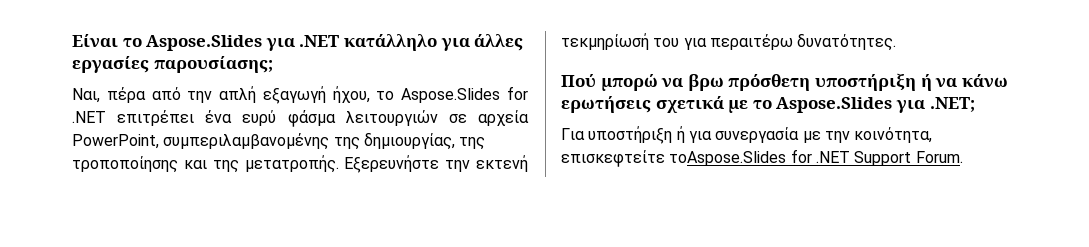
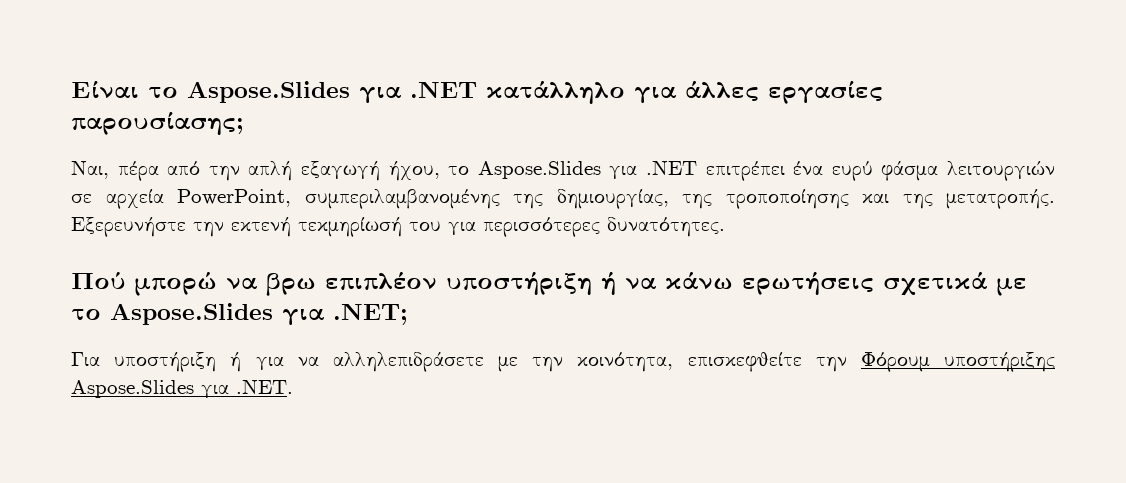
[506,86,528,100] for -> [609,166,638,179] για
[709,34,793,50] περαιτέρω -> [483,217,600,237] περισσότερες
[728,74,811,91] πρόσθετη -> [325,271,437,290] επιπλέον
[715,127,800,143] συνεργασία -> [297,352,484,372] να αλληλεπιδράσετε
[561,149,963,167] επισκεφτείτε τοAspose.Slides for .NET Support Forum. -> [687,352,1055,372] [71,379,293,398] επισκεφθείτε την Φόρουμ υποστήριξης Aspose.Slides για .NET.

